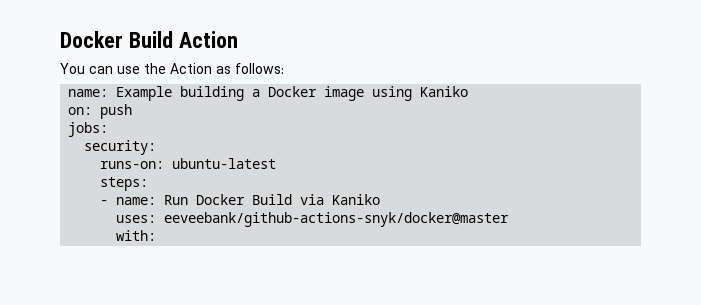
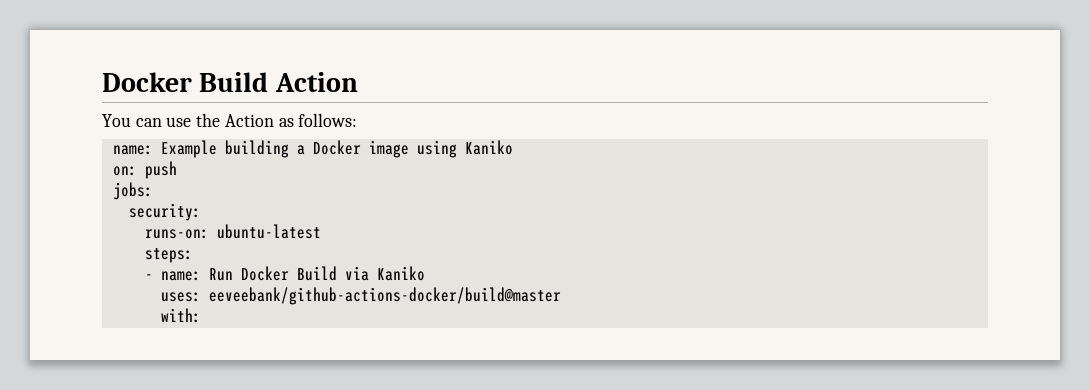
[164,212,510,227] eeveebank/github-actions-snyk/docker@master -> [208,287,561,305] eeveebank/github-actions-docker/build@master

